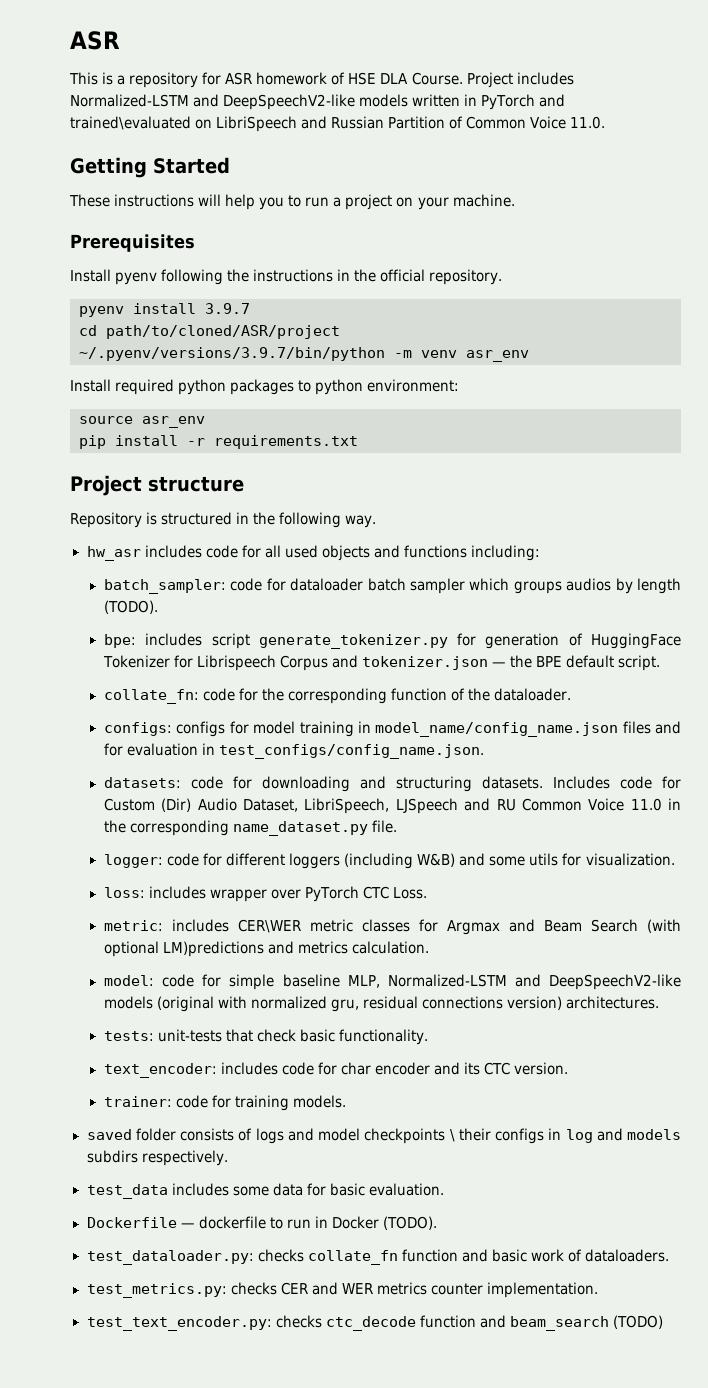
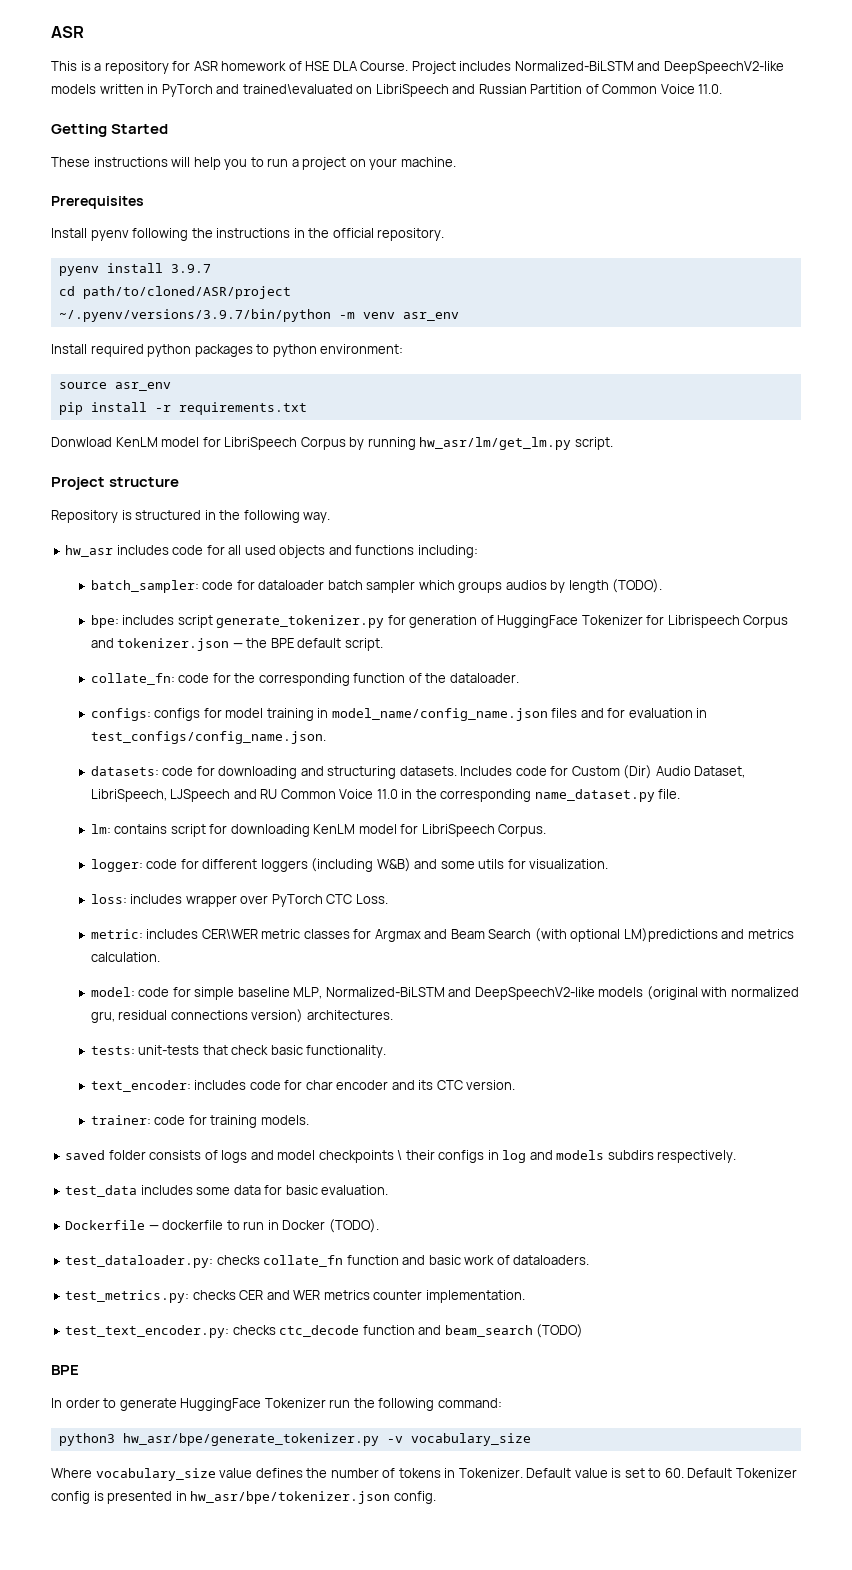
[70,94,189,107] Normalized-LSTM -> [514,61,634,71] Normalized-BiLSTM
(358, 442) none -> [51,437,613,450] // Donwload KenLM model for LibriSpeech Corpus by running hw_asr/lm/get_lm.py script.
(398, 826) none -> [90,824,547,837] // lm: contains script for downloading KenLM model for LibriSpeech Corpus.
[387,974,507,987] Normalized-LSTM -> [325,987,445,997] Normalized-BiLSTM
(663, 1322) none -> [51,1365,79,1375] [51,1398,502,1411] [58,1433,531,1446] [51,1468,797,1481] [51,1491,436,1504] // BPE // In order to generate HuggingFace Tokenizer run the following command: // python3 hw_asr/bpe/generate_tokenizer.py -v vocabulary_size // Where vocabulary_size value defines the number of tokens in Tokenizer. Default value is set to 60. Default Tokenizer config is presented in hw_asr/bpe/tokenizer.json config.

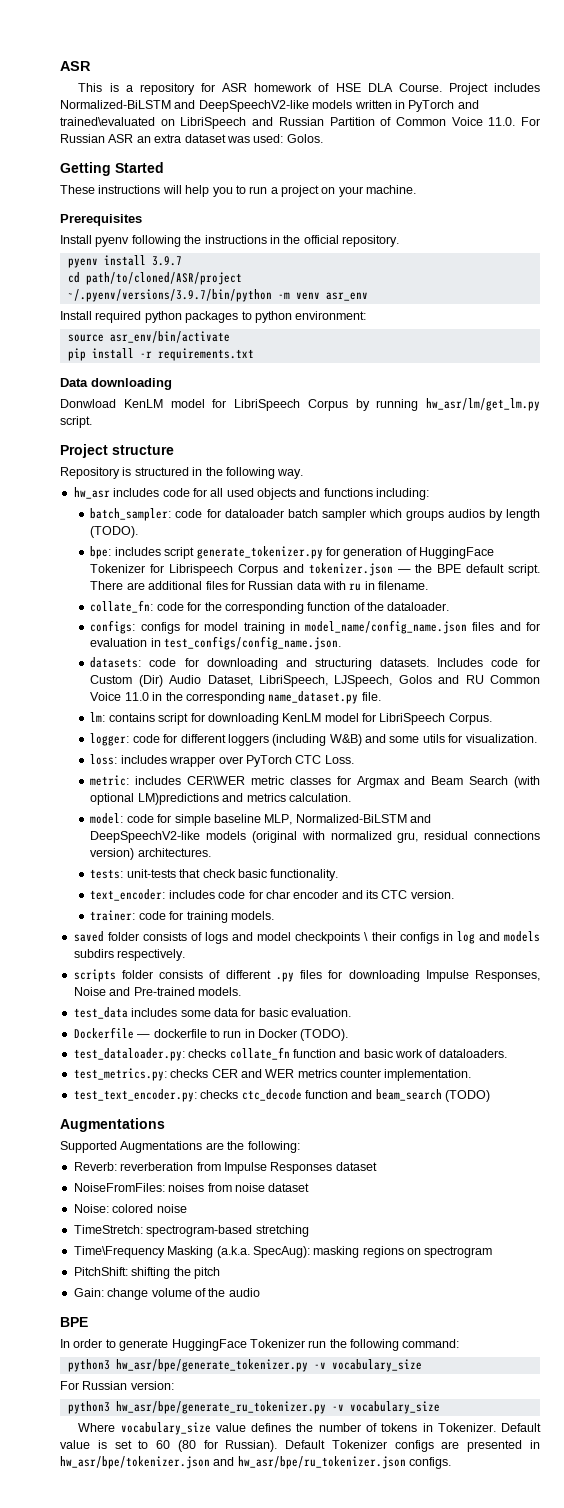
(723, 89) none -> [520,117,540,126] [60,134,323,143] For Russian ASR an extra dataset was used: Golos.
[114,382,171,391] asr_env -> [109,331,230,343] asr_env/bin/activate
(307, 408) none -> [60,378,172,390] // Data downloading
(383, 644) none -> [90,581,429,591] There are additional files for Russian data with ru in filename.
[170,789,231,802] LJSpeech -> [334,675,432,687] LJSpeech, Golos
(737, 1156) none -> [73,969,540,982] [73,987,241,996] // scripts folder consists of different .py files for downloading Impulse Responses, Noise and Pre-trained models.
(584, 1331) none -> [60,1118,165,1132] [60,1141,300,1153] [73,1162,377,1174] [73,1183,310,1192] [73,1204,187,1213] [73,1225,309,1237] [73,1246,493,1258] [73,1267,220,1279] [73,1288,260,1300] // Augmentations // Supported Augmentations are the following: // Reverb: reverberation from Impulse Responses dataset // NoiseFromFiles: noises from noise dataset // Noise: colored noise // TimeStretch: spectrogram-based stretching // Time\Frequency Masking (a.k.a. SpecAug): masking regions on spectrogram // PitchShift: shifting the pitch // Gain: change volume of the audio
(531, 1439) none -> [60,1381,174,1390] [67,1401,440,1414] // For Russian version: // python3 hw_asr/bpe/generate_ru_tokenizer.py -v vocabulary_size
[664,1468,797,1478] [51,1491,436,1504] 60. Default Tokenizer config is presented in hw_asr/bpe/tokenizer.json config. -> [156,1440,540,1452] [60,1456,452,1469] 60 (80 for Russian). Default Tokenizer configs are presented in hw_asr/bpe/tokenizer.json and hw_asr/bpe/ru_tokenizer.json configs.

